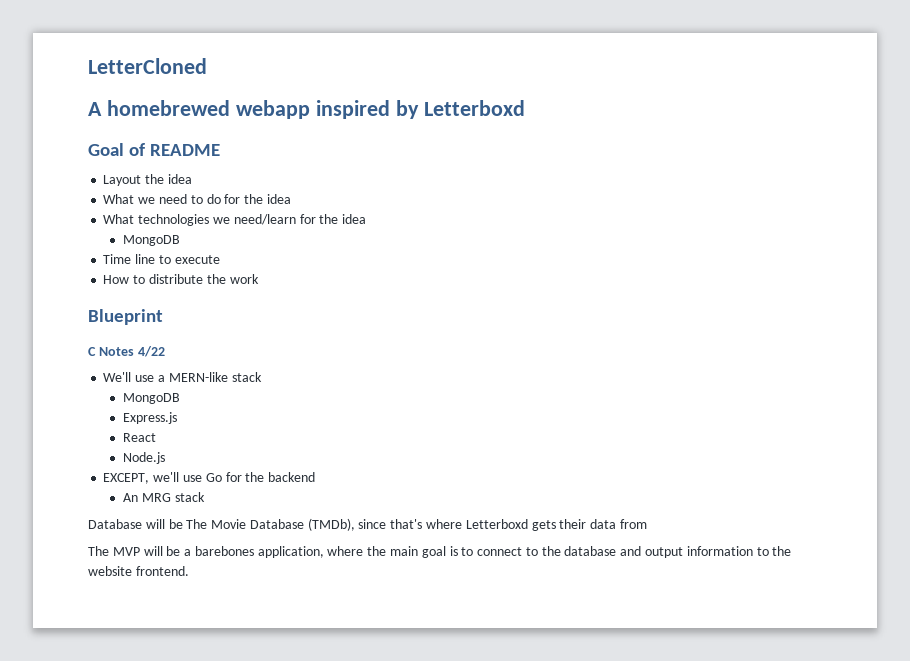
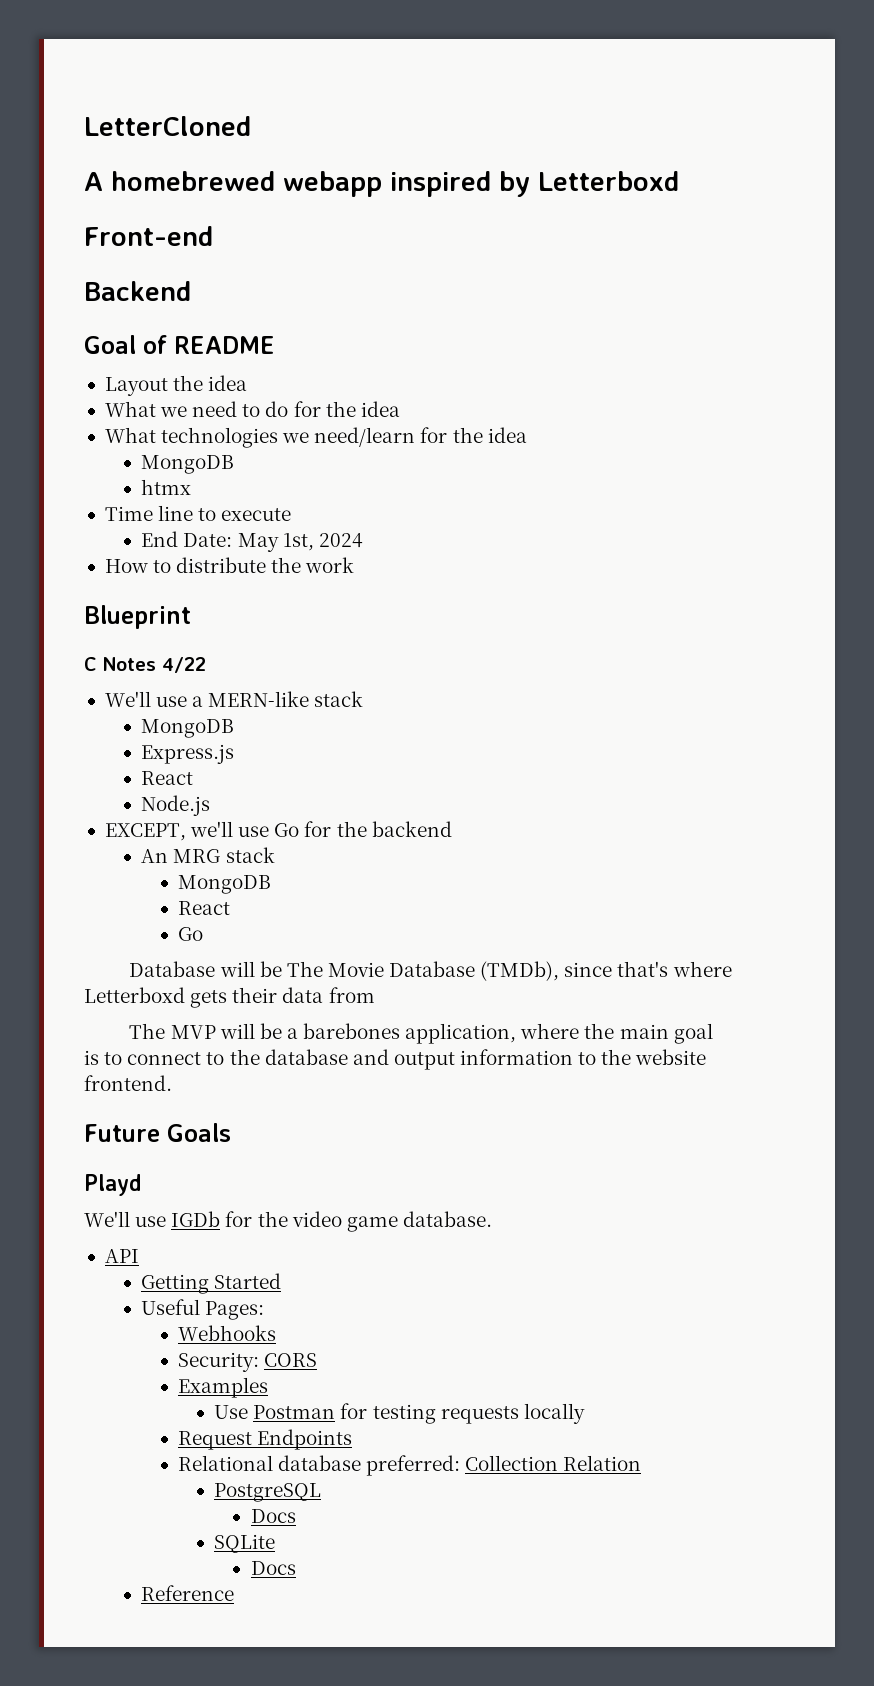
(525, 108) none -> [84,226,213,246] [84,281,191,301] // Front-end // Backend
(180, 240) none -> [141,479,192,495] // htmx
(220, 259) none -> [141,531,363,552] // End Date: May 1st, 2024
(205, 497) none -> [177,875,271,894] [177,901,230,915] [177,927,203,941] // MongoDB // React // Go
(189, 571) none -> [84,1123,231,1142] [84,1174,142,1196] [84,1211,492,1232] [104,1249,139,1263] [141,1273,282,1294] [141,1299,265,1320] [177,1325,276,1341] [177,1352,317,1372] [177,1377,268,1398] [214,1403,585,1424] [177,1429,352,1450] [177,1455,642,1476] [214,1483,322,1502] [250,1509,296,1523] [214,1534,276,1553] [250,1561,296,1575] [141,1585,235,1601] // Future Goals // Playd // We'll use IGDb for the video game database. // API // Getting Started // Useful Pages: // Webhooks // Security: CORS // Examples // Use Postman for testing requests locally // Request Endpoints // Relational database preferred: Collection Relation // PostgreSQL // Docs // SQLite // Docs // Reference

